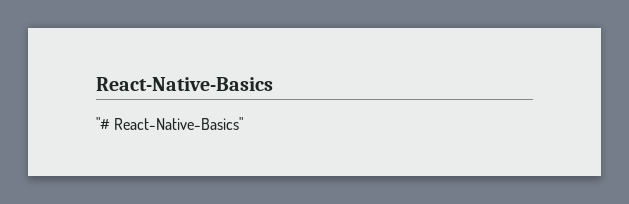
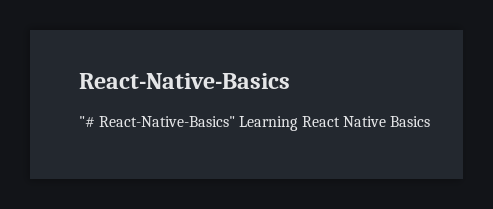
(244, 123) none -> [239,116,430,131] Learning React Native Basics

